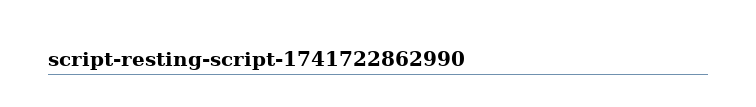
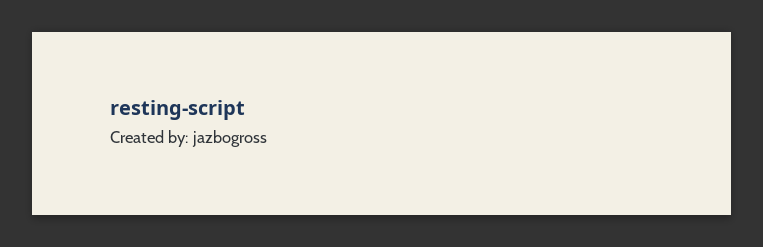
[48,51,465,70] script-resting-script-1741722862990 -> [110,100,245,120] [110,130,267,147] resting-script // Created by: jazbogross

